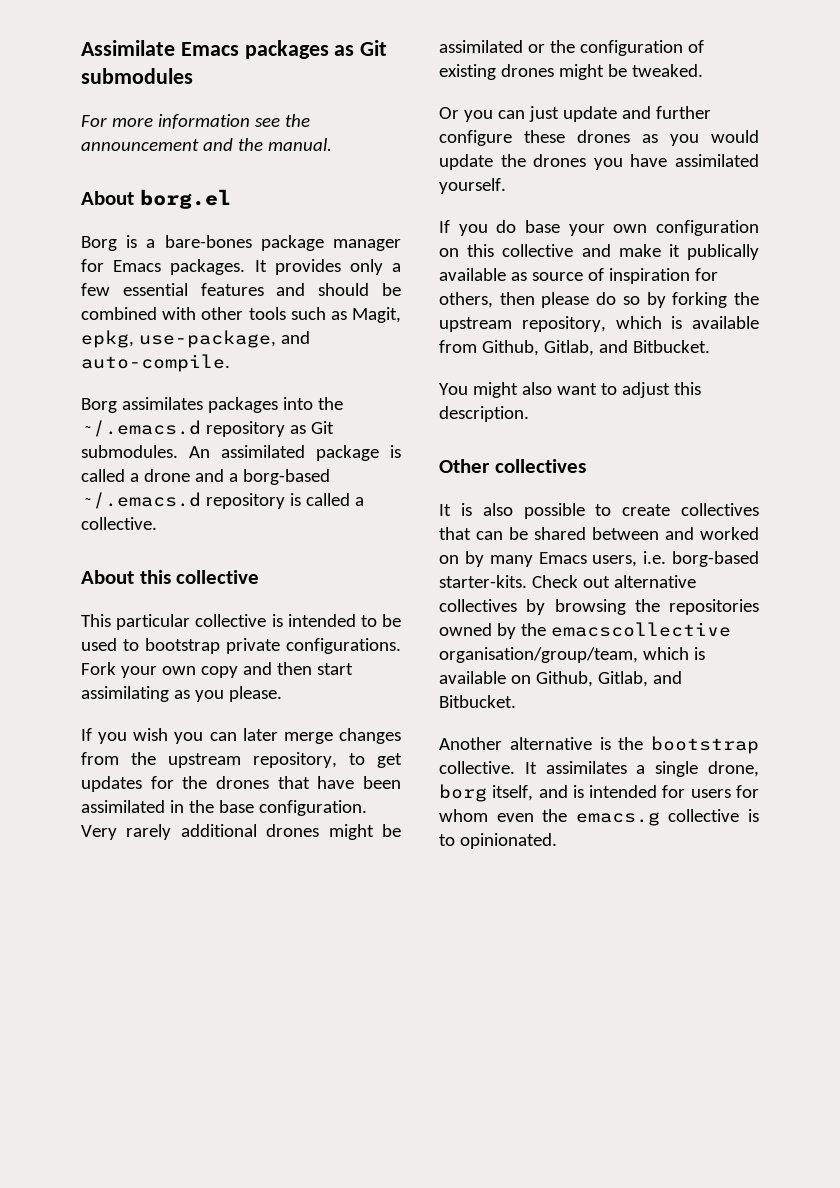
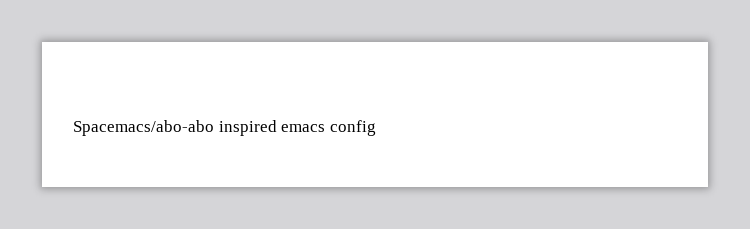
[81,40,388,59] [81,68,193,84] [81,114,310,129] [81,138,332,151] [81,189,231,209] [81,235,401,251] [81,259,401,275] [81,283,401,296] [81,307,402,323] [81,330,310,348] [81,354,230,372] [81,397,343,413] [81,420,334,437] [81,445,401,461] [81,469,330,485] [81,492,364,509] [81,517,157,530] [81,570,260,584] [81,614,401,630] [81,638,401,654] [81,662,353,678] [81,686,282,702] [81,728,401,744] [81,752,402,768] [81,776,402,792] [81,800,367,816] [81,824,401,840] [439,40,704,56] [439,64,703,80] [439,106,711,122] [439,130,759,146] [439,154,759,170] [439,178,506,194] [439,220,759,236] [439,244,759,260] [439,268,718,284] [439,292,759,308] [439,316,759,332] [439,340,710,356] [439,382,701,398] [439,406,529,422] [439,459,586,473] [439,503,759,519] [439,527,759,540] [439,551,759,567] [439,575,696,588] [439,599,759,615] [439,622,731,639] [439,647,705,663] [439,671,682,687] [439,695,516,708] [439,736,759,754] [439,761,759,777] [439,784,759,802] [439,809,759,826] [439,833,557,849] Assimilate Emacs packages as Git submodules // For more information see the announcement and the manual. // About borg.el // Borg is a bare-bones package manager for Emacs packages. It provides only a few essential features and should be combined with other tools such as Magit, epkg, use-package, and auto-compile. // Borg assimilates packages into the ~/.emacs.d repository as Git submodules. An assimilated package is called a drone and a borg-based ~/.emacs.d repository is called a collective. // About this collective // This particular collective is intended to be used to bootstrap private configurations. Fork your own copy and then start assimilating as you please. // If you wish you can later merge changes from the upstream repository, to get updates for the drones that have been assimilated in the base configuration. Very rarely additional drones might be assimilated or the configuration of existing drones might be tweaked. // Or you can just update and further configure these drones as you would update the drones you have assimilated yourself. // If you do base your own configuration on this collective and make it publically available as source of inspiration for others, then please do so by forking the upstream repository, which is available from Github, Gitlab, and Bitbucket. // You might also want to adjust this description. // Other collectives // It is also possible to create collectives that can be shared between and worked on by many Emacs users, i.e. borg-based starter-kits. Check out alternative collectives by browsing the repositories owned by the emacscollective organisation/group/team, which is available on Github, Gitlab, and Bitbucket. // Another alternative is the bootstrap collective. It assimilates a single drone, borg itself, and is intended for users for whom even the emacs.g collective is to opinionated. -> [73,120,376,136] Spacemacs/abo-abo inspired emacs config

